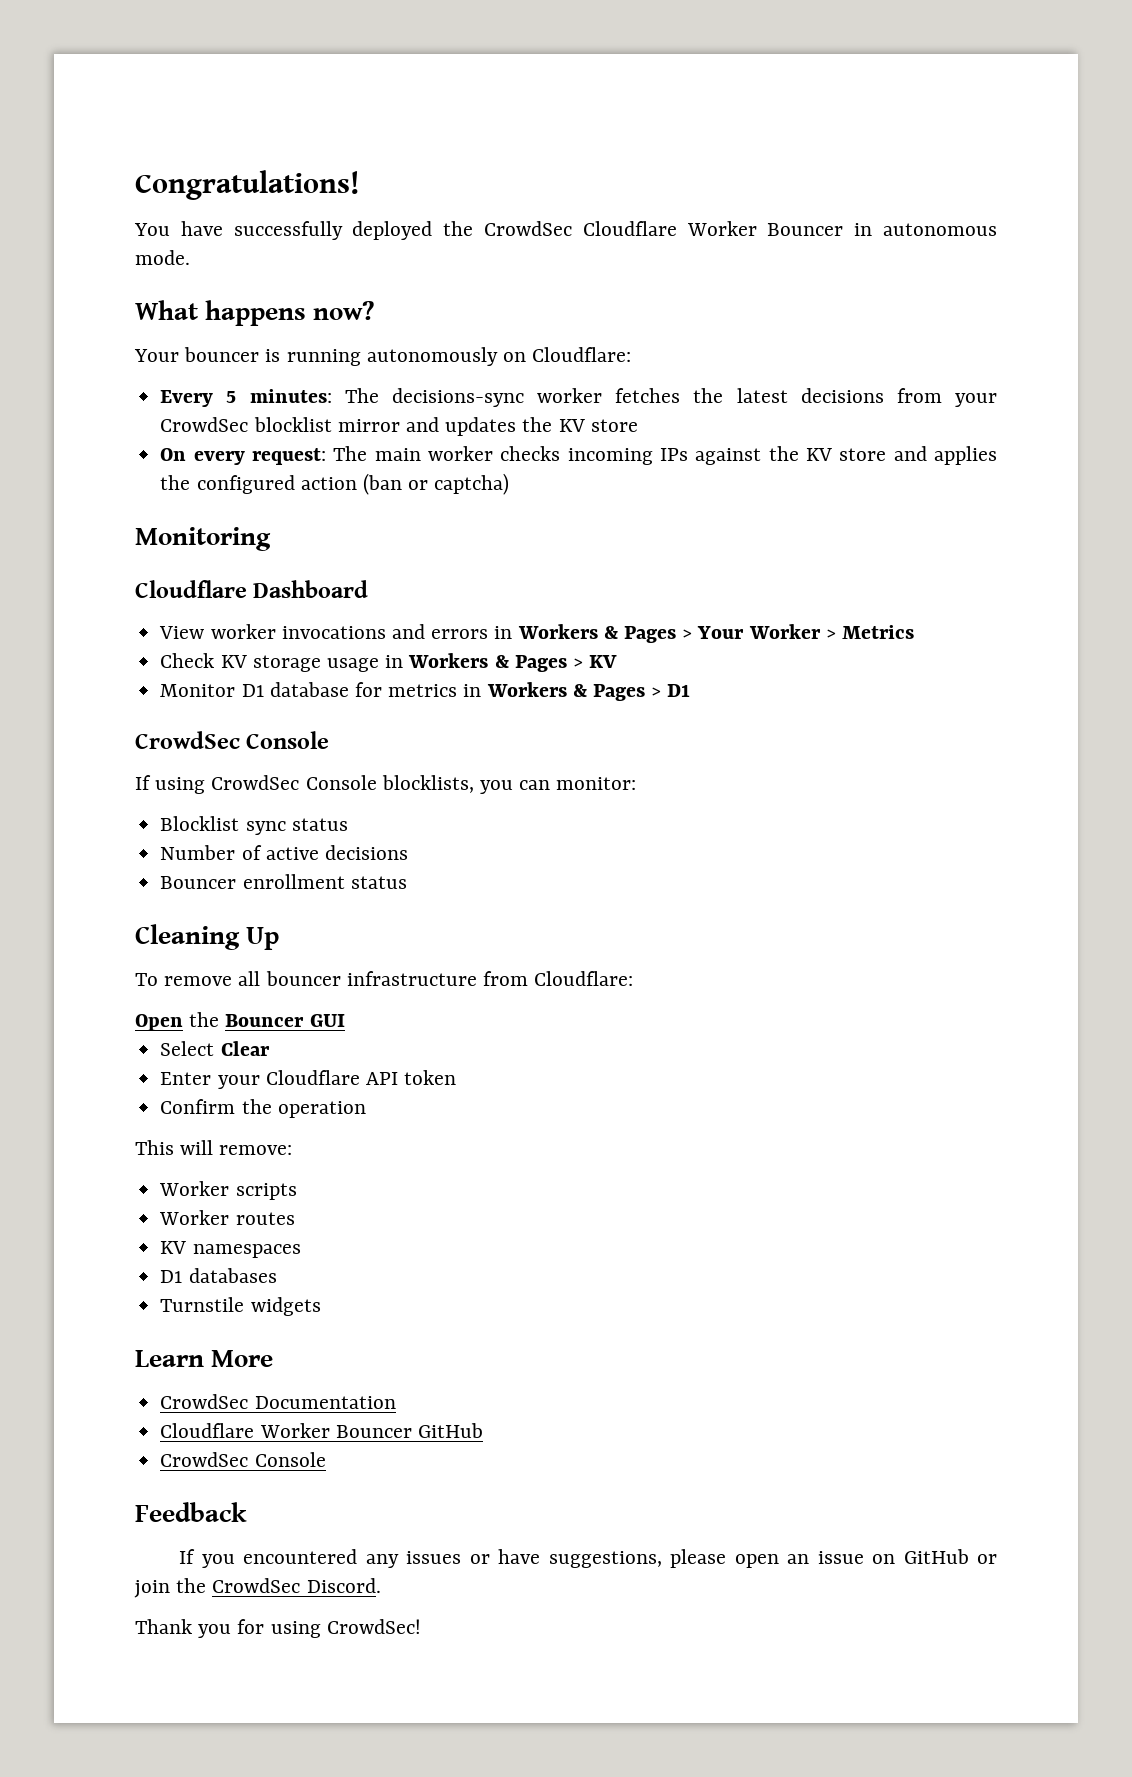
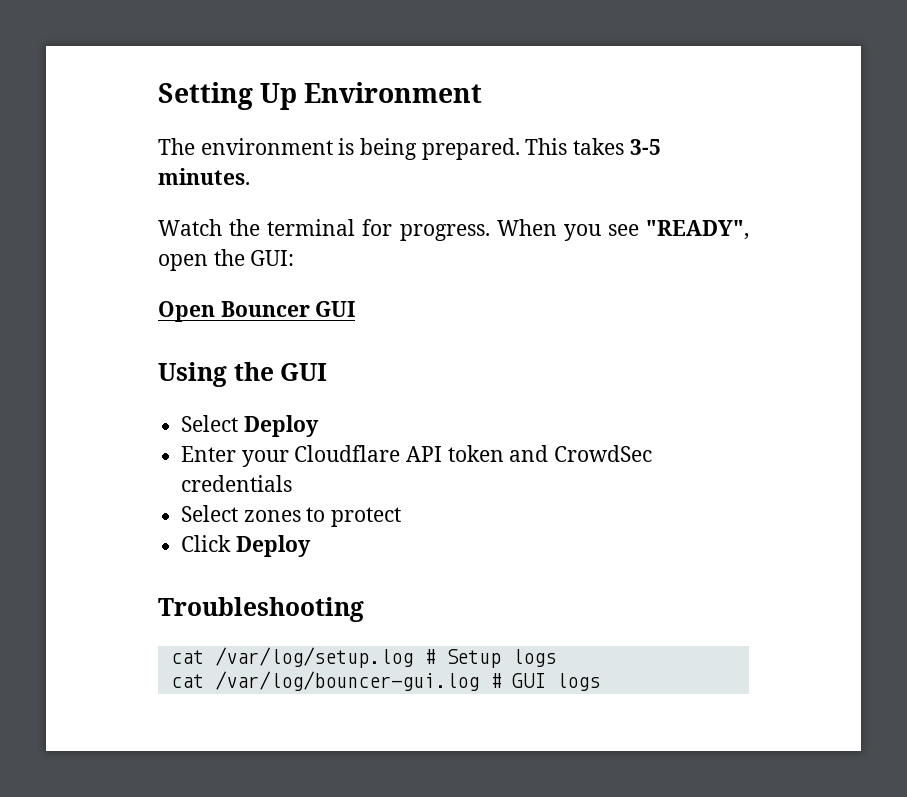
[135,170,360,200] [134,221,997,240] [135,250,190,265] [135,300,375,326] [134,347,632,366] [160,388,997,407] [160,417,638,436] [160,446,998,465] [160,473,510,495] [135,527,271,551] [135,580,369,598] [159,624,915,643] [160,653,618,672] [160,682,691,701] [135,731,330,749] [135,775,637,794] [160,816,348,835] [160,845,408,860] [160,874,407,889] [135,924,280,950] [135,971,634,986] Congratulations! // You have successfully deployed the CrowdSec Cloudflare Worker Bouncer in autonomous mode. // What happens now? // Your bouncer is running autonomously on Cloudflare: // Every 5 minutes: The decisions-sync worker fetches the latest decisions from your CrowdSec blocklist mirror and updates the KV store // On every request: The main worker checks incoming IPs against the KV store and applies the configured action (ban or captcha) // Monitoring // Cloudflare Dashboard // View worker invocations and errors in Workers & Pages > Your Worker > Metrics // Check KV storage usage in Workers & Pages > KV // Monitor D1 database for metrics in Workers & Pages > D1 // CrowdSec Console // If using CrowdSec Console blocklists, you can monitor: // Blocklist sync status // Number of active decisions // Bouncer enrollment status // Cleaning Up // To remove all bouncer infrastructure from Cloudflare: -> [158,82,483,110] [158,138,661,160] [158,168,250,185] [158,219,749,241] [158,249,295,271] Setting Up Environment // The environment is being prepared. This takes 3-5 minutes. // Watch the terminal for progress. When you see "READY", open the GUI:
[189,1012,220,1027] the -> (215, 311) none
[160,1041,270,1056] // Select Clear -> [158,362,328,387] [181,415,319,437] // Using the GUI // Select Deploy
[160,1099,366,1118] [135,1140,293,1155] [159,1181,297,1200] [159,1210,295,1225] [160,1241,301,1258] [160,1268,277,1283] [160,1297,321,1316] [135,1350,274,1367] [160,1394,396,1409] [160,1423,483,1438] [160,1452,326,1467] [135,1502,247,1522] [179,1549,998,1568] [134,1578,381,1598] [135,1619,421,1638] // Confirm the operation // This will remove: // Worker scripts // Worker routes // KV namespaces // D1 databases // Turnstile widgets // Learn More // CrowdSec Documentation // Cloudflare Worker Bouncer GitHub // CrowdSec Console // Feedback // If you encountered any issues or have suggestions, please open an issue on GitHub or join the CrowdSec Discord. // Thank you for using CrowdSec! -> [509,445,653,462] [181,475,293,492] [181,505,402,527] [181,535,311,557] [158,597,364,622] [170,647,556,668] [170,671,600,691] and CrowdSec credentials // Select zones to protect // Click Deploy // Troubleshooting // cat /var/log/setup.log # Setup logs // cat /var/log/bouncer-gui.log # GUI logs

